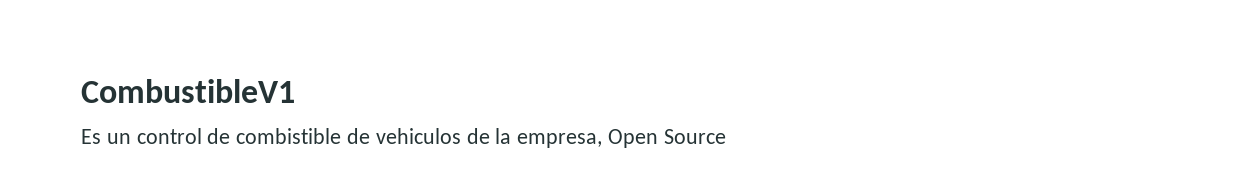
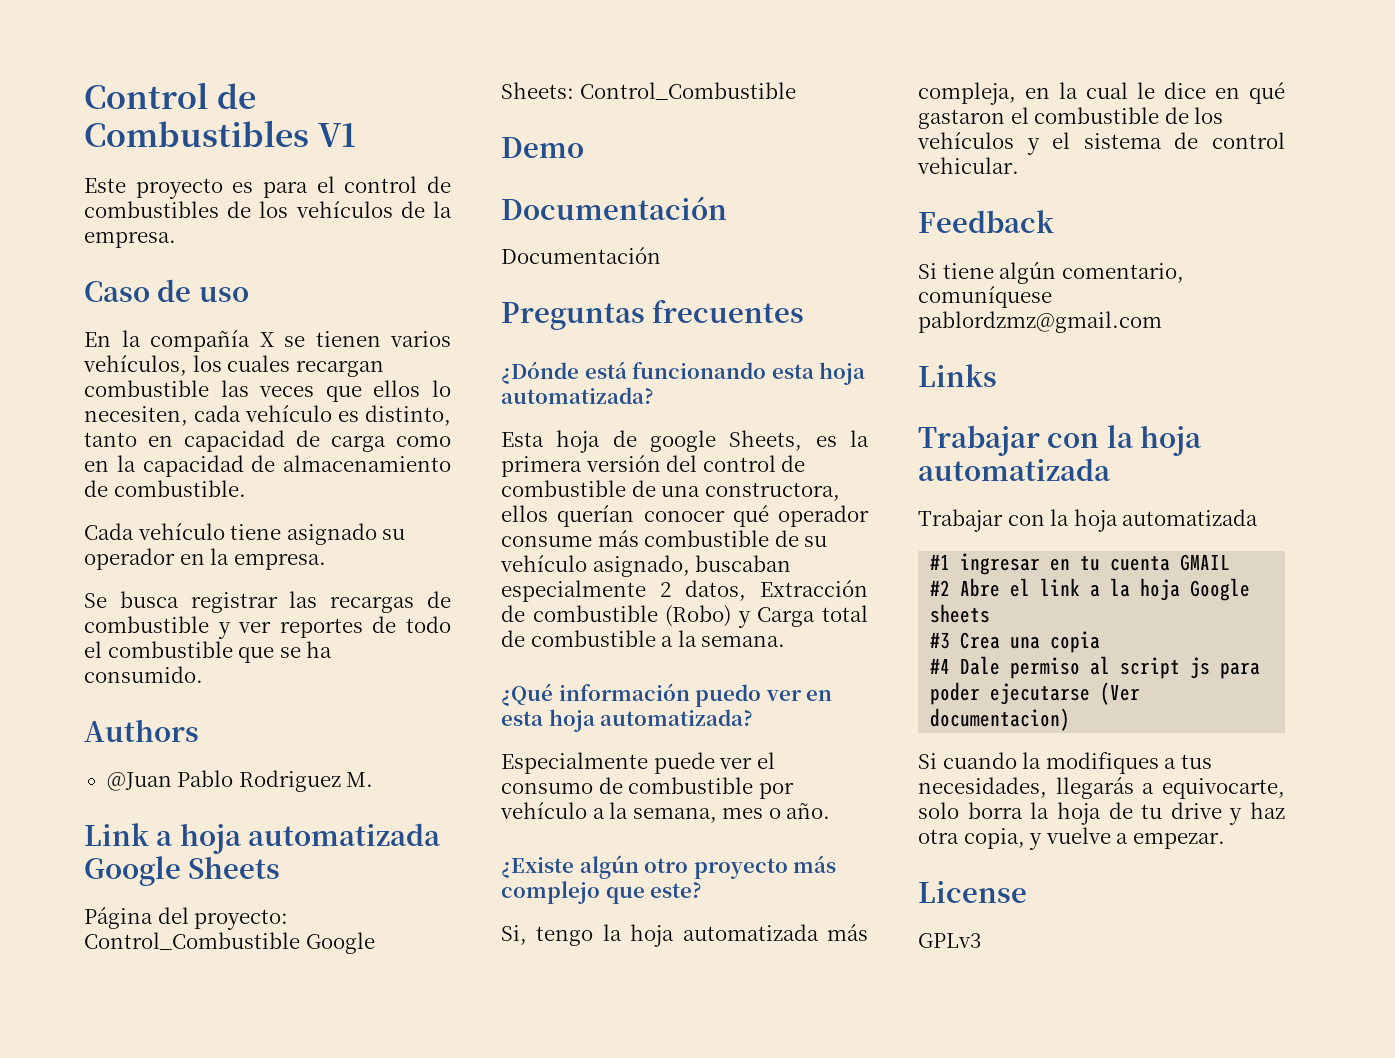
[81,79,295,103] [81,128,726,148] CombustibleV1 // Es un control de combistible de vehiculos de la empresa, Open Source -> [84,82,256,109] [84,120,356,147] [84,176,452,199] [84,201,452,218] [84,231,176,248] [84,279,249,302] [84,330,451,352] [83,355,384,377] [84,380,451,402] [84,405,451,426] [84,430,451,452] [84,455,451,477] [84,480,246,497] [84,523,406,545] [84,548,326,570] [84,591,451,613] [84,616,451,639] [84,641,333,663] [84,666,203,683] [84,719,199,742] [106,770,374,792] [84,823,441,854] [84,856,281,886] [84,907,289,930] [84,932,375,954] [501,82,796,100] [501,137,584,158] [501,196,727,220] [501,247,661,264] [501,300,805,330] [501,361,866,385] [501,387,654,404] [501,430,869,453] [501,455,806,477] [501,480,840,501] [501,505,869,527] [501,530,828,547] [500,555,792,577] [501,580,868,602] [501,605,868,628] [501,630,786,647] [501,683,833,707] [501,709,754,732] [501,752,775,774] [501,777,794,799] [500,802,831,823] [501,855,837,879] [501,881,703,904] [501,924,868,947] [918,82,1285,105] [918,107,1224,129] [917,132,1285,155] [917,157,1019,174] [918,210,1054,233] [918,261,1184,284] [918,286,1052,308] [918,311,1162,333] [918,364,997,387] [918,425,1202,456] [918,458,1110,481] [918,509,1259,532] [930,553,1231,575] [930,578,1251,601] [930,604,991,623] [930,631,1101,653] [930,656,1261,679] [930,682,1141,705] [930,708,1071,731] [918,752,1212,774] [918,777,1285,799] [918,802,1285,825] [918,827,1225,850] [918,881,1027,903] [918,933,981,948] Control de Combustibles V1 // Este proyecto es para el control de combustibles de los vehículos de la empresa. // Caso de uso // En la compañía X se tienen varios vehículos, los cuales recargan combustible las veces que ellos lo necesiten, cada vehículo es distinto, tanto en capacidad de carga como en la capacidad de almacenamiento de combustible. // Cada vehículo tiene asignado su operador en la empresa. // Se busca registrar las recargas de combustible y ver reportes de todo el combustible que se ha consumido. // Authors // @Juan Pablo Rodriguez M. // Link a hoja automatizada Google Sheets // Página del proyecto: Control_Combustible Google Sheets: Control_Combustible // Demo // Documentación // Documentación // Preguntas frecuentes // ¿Dónde está funcionando esta hoja automatizada? // Esta hoja de google Sheets, es la primera versión del control de combustible de una constructora, ellos querían conocer qué operador consume más combustible de su vehículo asignado, buscaban especialmente 2 datos, Extracción de combustible (Robo) y Carga total de combustible a la semana. // ¿Qué información puedo ver en esta hoja automatizada? // Especialmente puede ver el consumo de combustible por vehículo a la semana, mes o año. // ¿Existe algún otro proyecto más complejo que este? // Si, tengo la hoja automatizada más compleja, en la cual le dice en qué gastaron el combustible de los vehículos y el sistema de control vehicular. // Feedback // Si tiene algún comentario, comuníquese pablordzmz@gmail.com // Links // Trabajar con la hoja automatizada // Trabajar con la hoja automatizada // #1 ingresar en tu cuenta GMAIL // #2 Abre el link a la hoja Google sheets // #3 Crea una copia // #4 Dale permiso al script js para poder ejecutarse (Ver documentacion) // Si cuando la modifiques a tus necesidades, llegarás a equivocarte, solo borra la hoja de tu drive y haz otra copia, y vuelve a empezar. // License // GPLv3

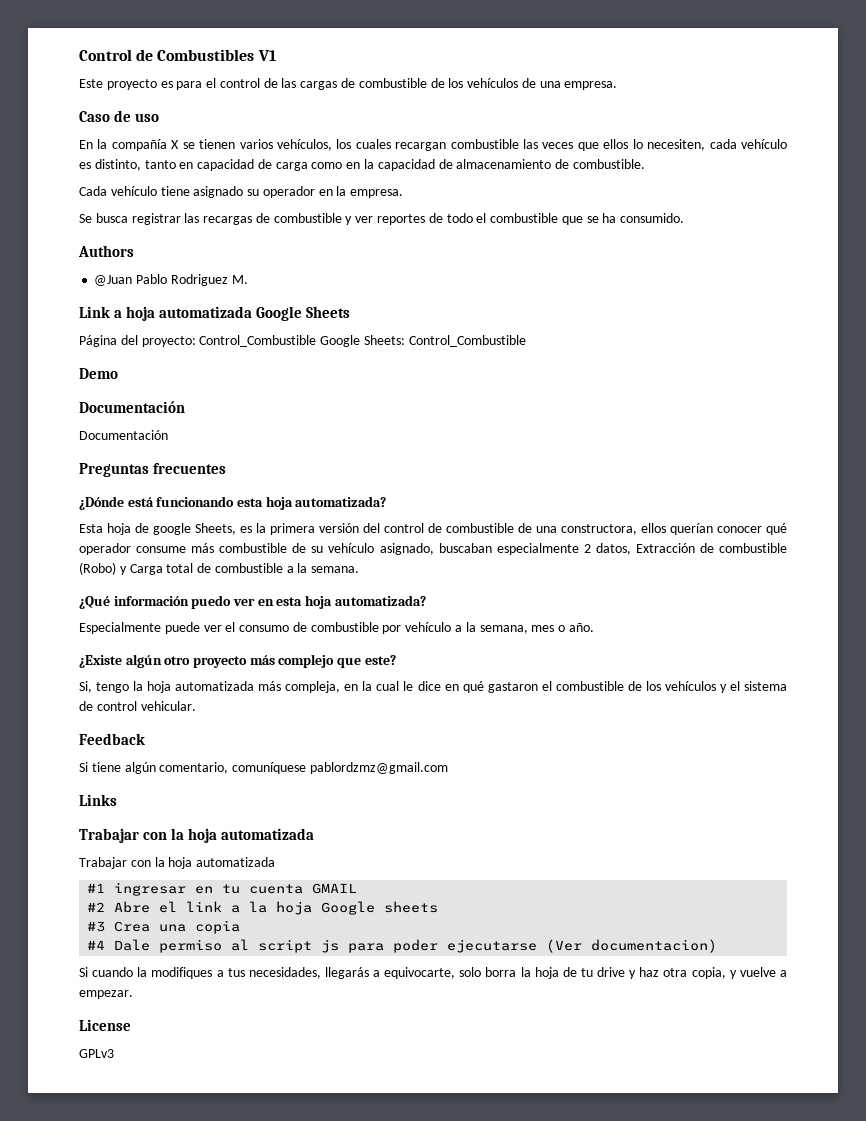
[84,201,219,218] combustibles -> [281,78,427,90] las cargas de combustible
[432,201,452,218] la -> [539,81,561,88] una

